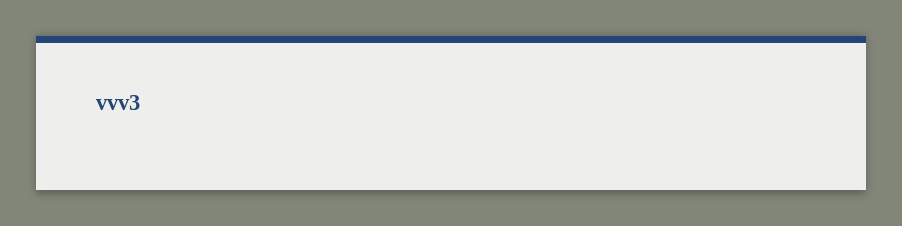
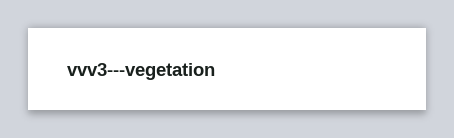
[96,95,140,110] vvv3 -> [67,63,215,80] vvv3---vegetation

